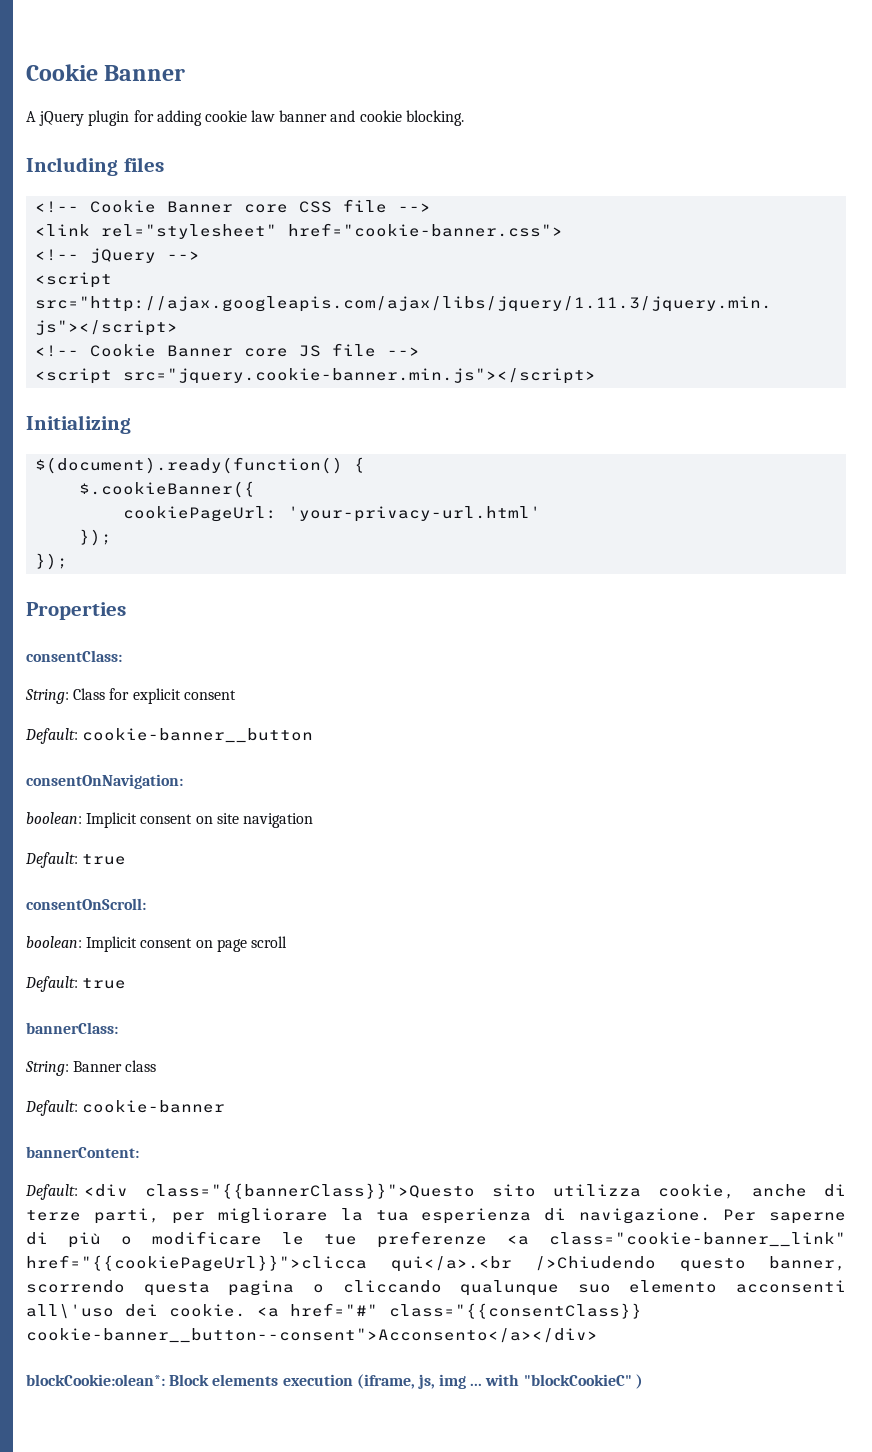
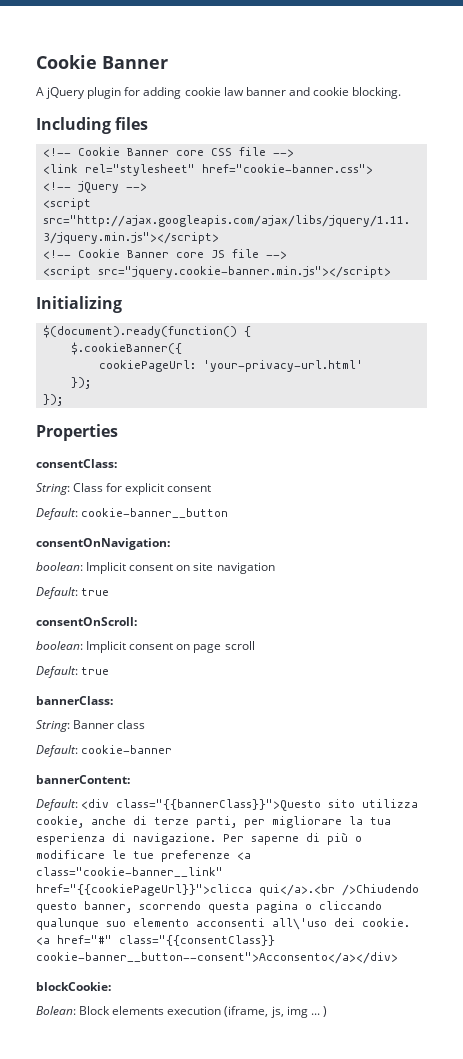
[26,1374,165,1386] blockCookie:olean*: -> [36,982,111,991] [36,1006,76,1015] blockCookie: // Bolean:
[485,1374,632,1386] with "blockCookieC" -> (320, 1014) none

